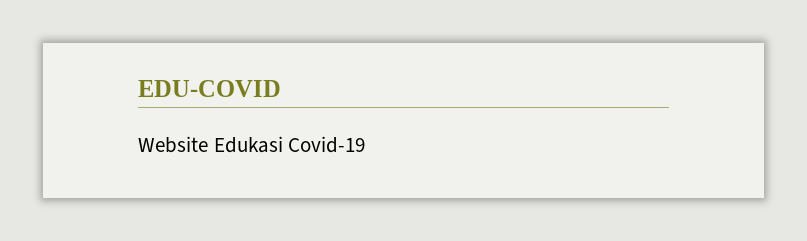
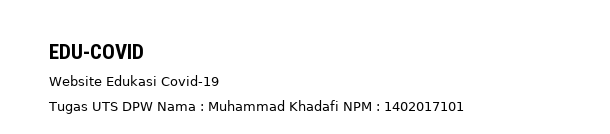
(366, 144) none -> [48,100,464,114] // Tugas UTS DPW Nama : Muhammad Khadafi NPM : 1402017101

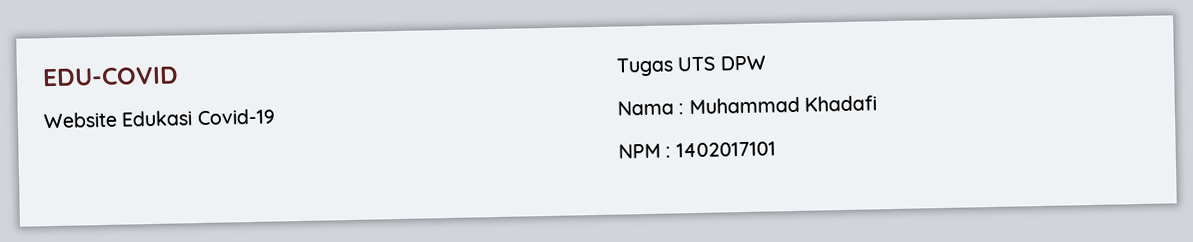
(153, 106) none -> (766, 63) //
(339, 105) none -> (877, 103) //

